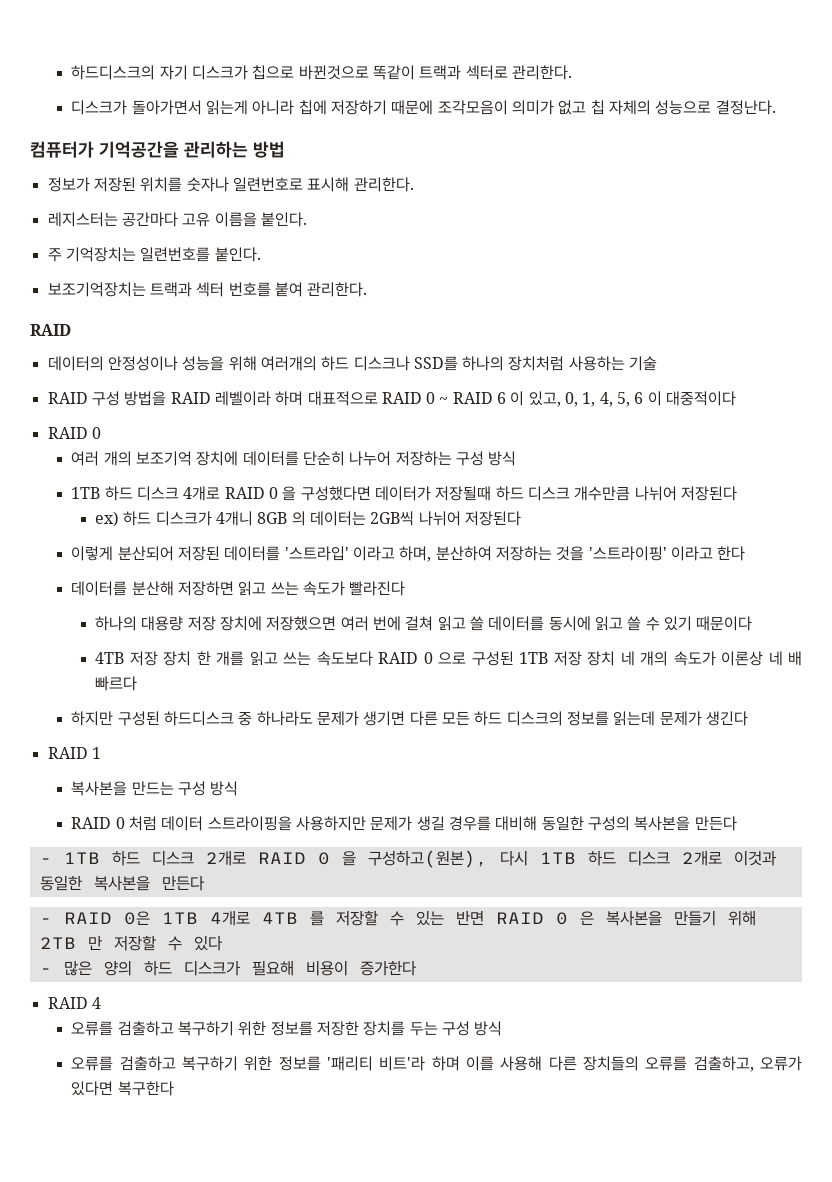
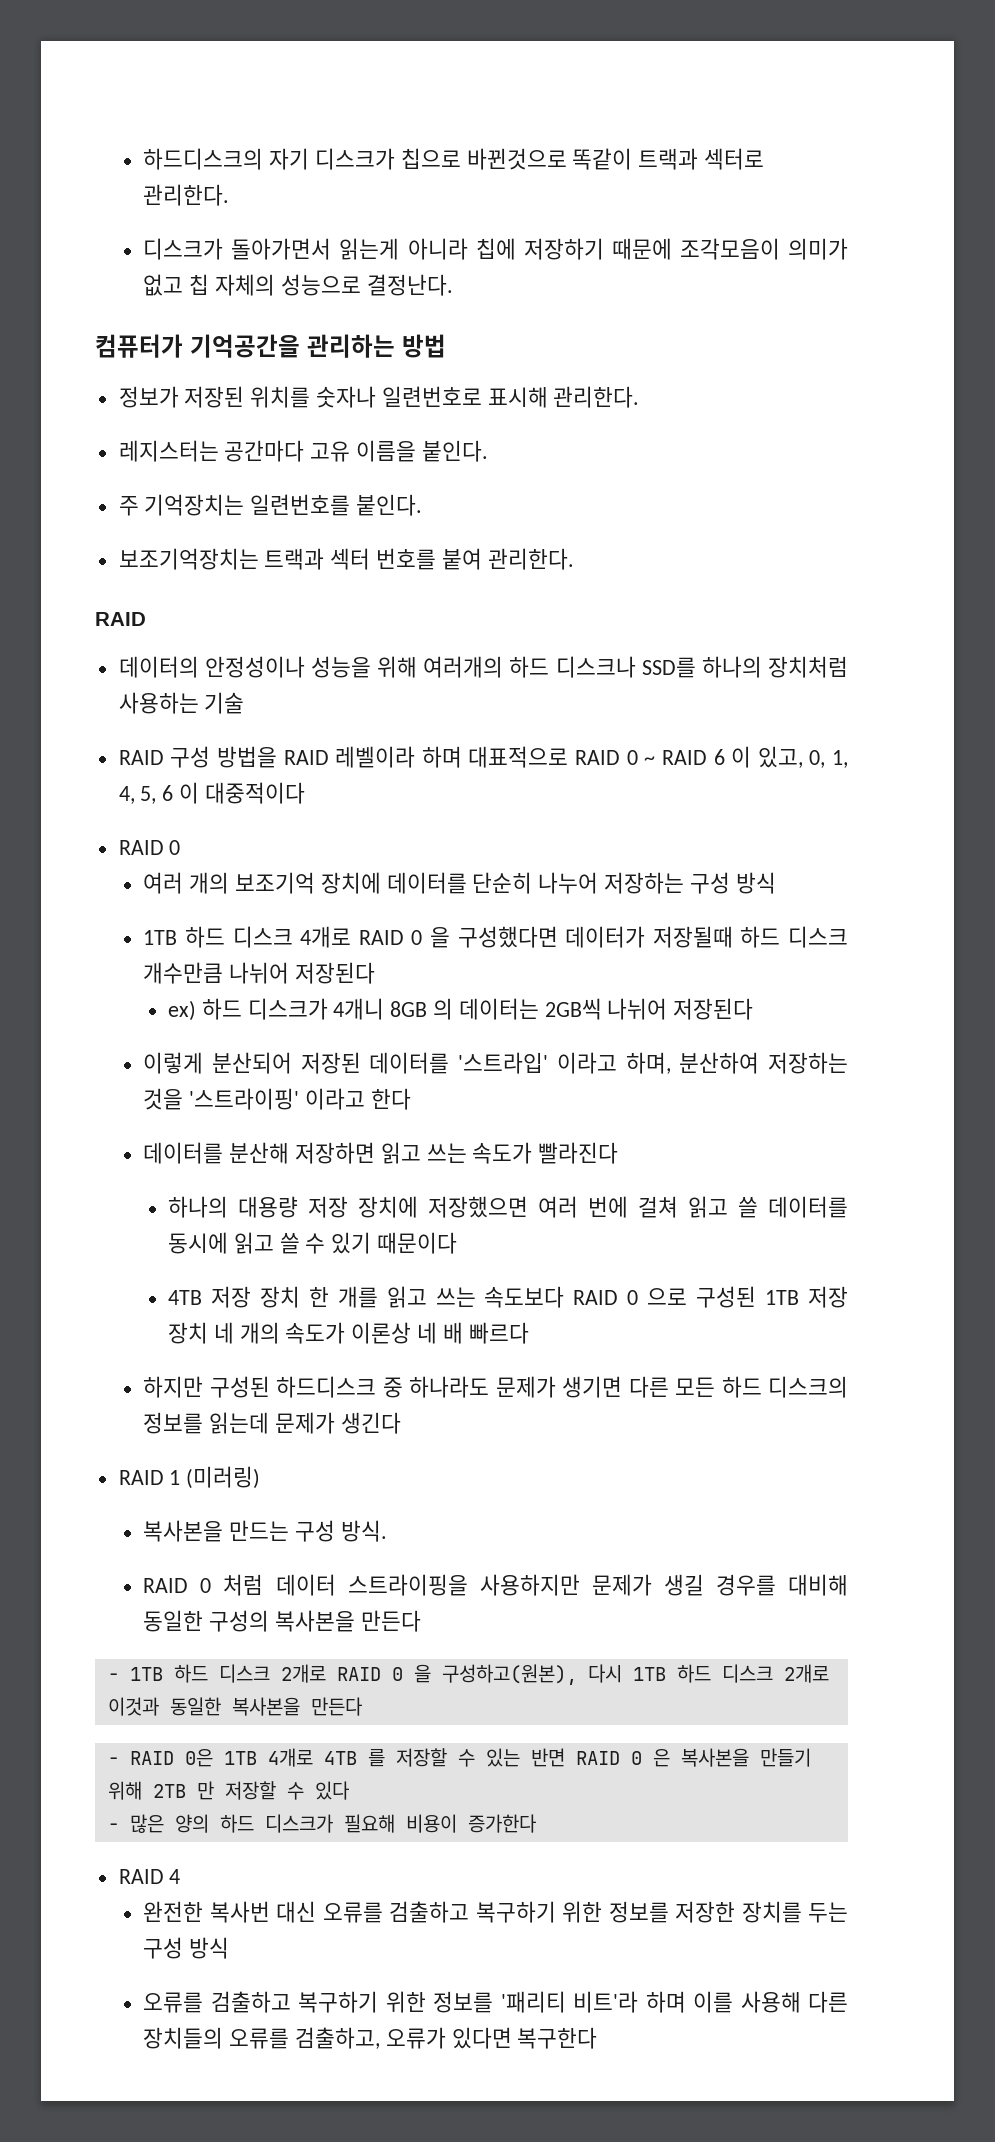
(101, 753) none -> [186,1466,261,1489] (미러링)
[210,781,239,796] 방식 -> [340,1520,387,1542] 방식.
(101, 1003) none -> [143,1901,317,1923] 완전한 복사번 대신

